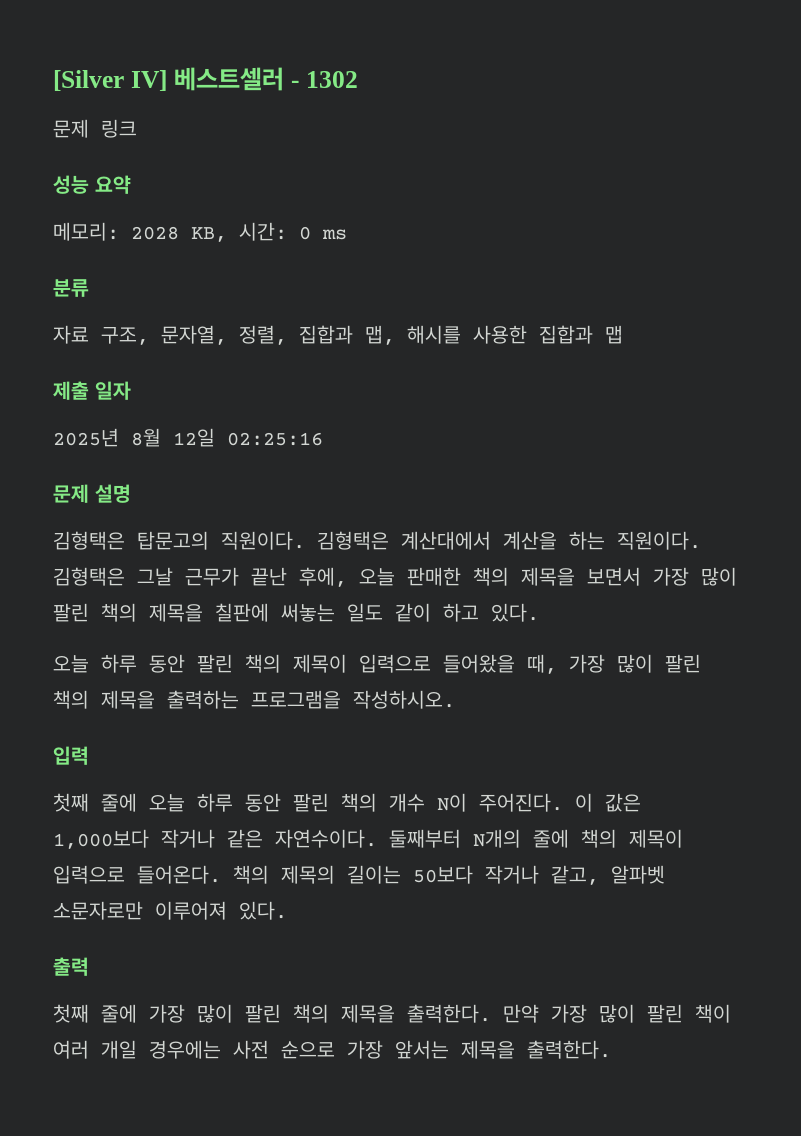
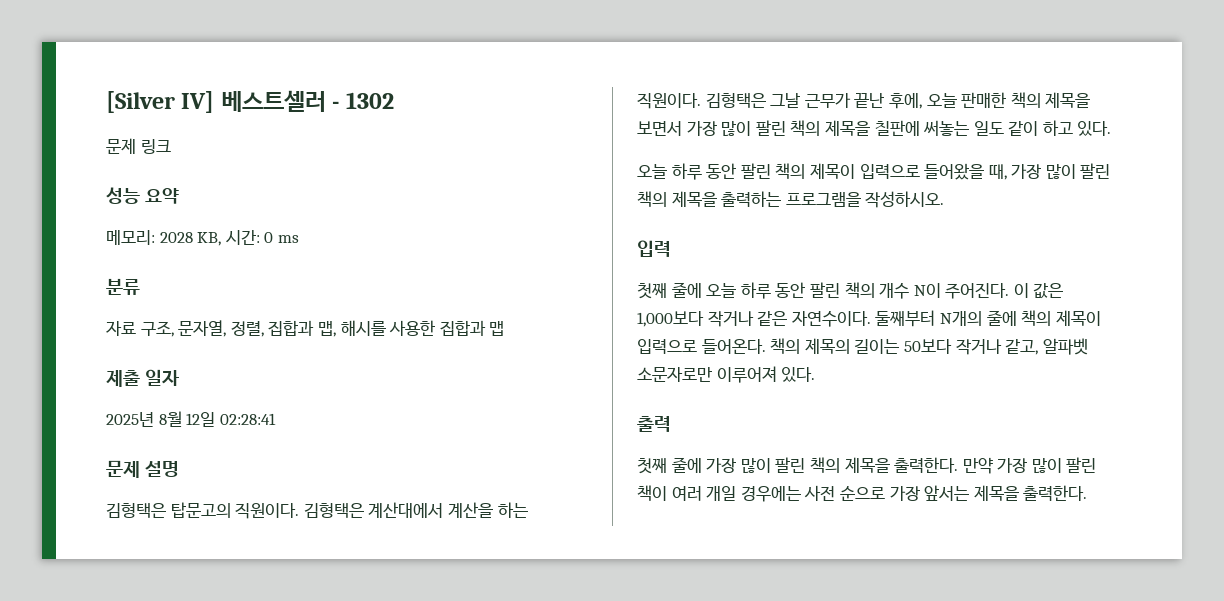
[227,432,323,446] 02:25:16 -> [219,413,276,425] 02:28:41

